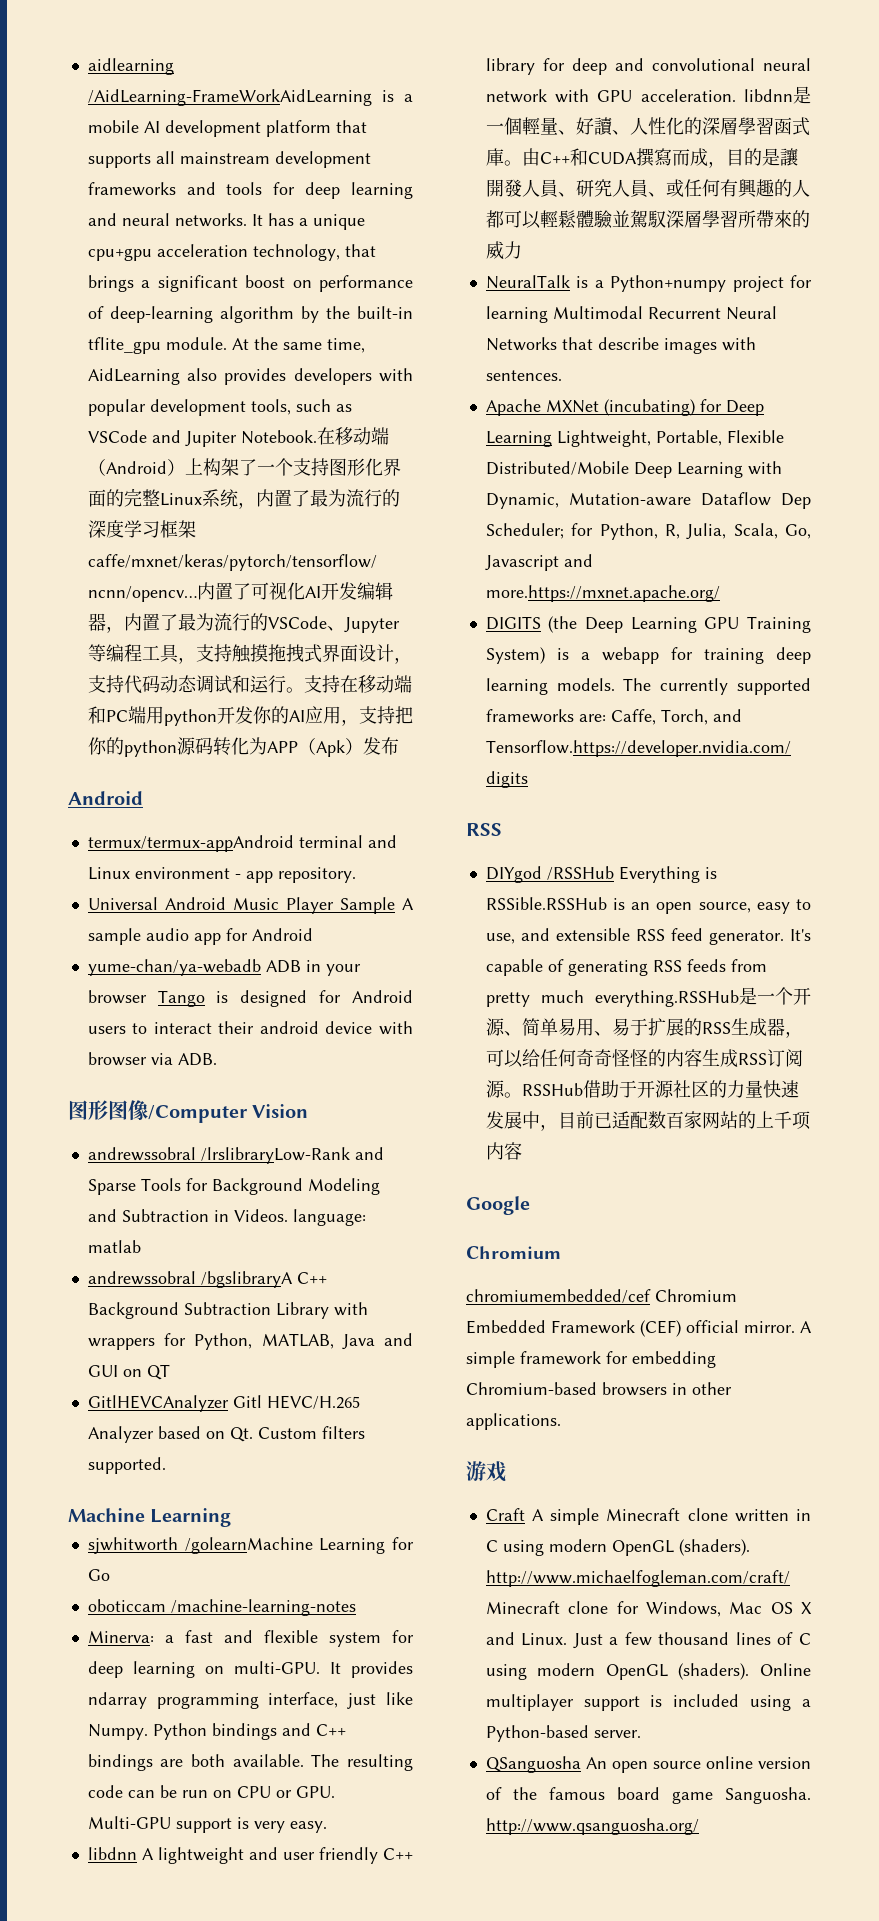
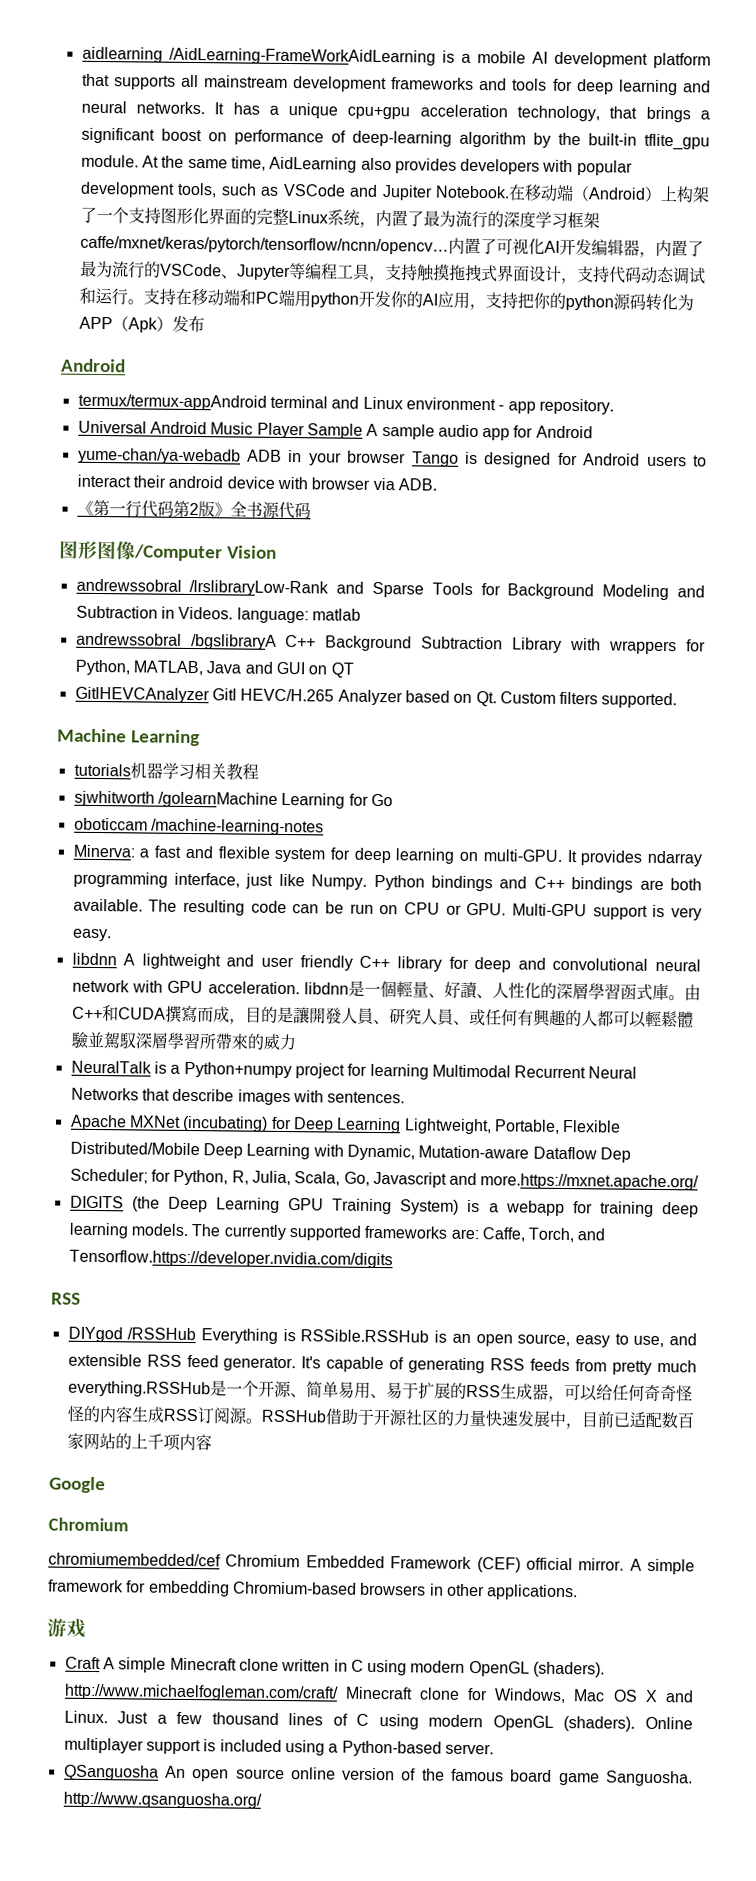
(217, 1059) none -> [76,499,311,520] // 《第一行代码第2版》全书源代码
(232, 1517) none -> [73,762,259,781] // tutorials机器学习相关教程

